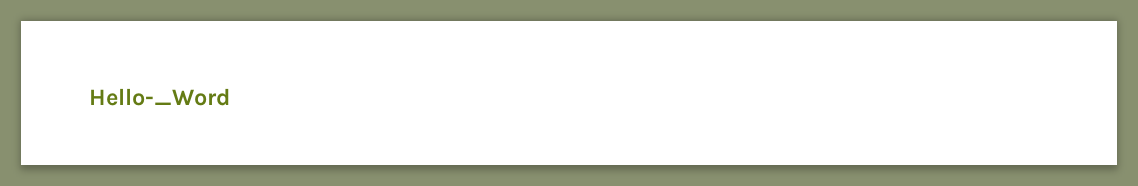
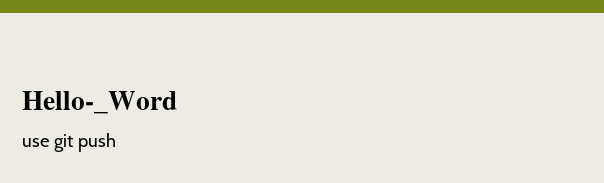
(230, 97) none -> [22,133,116,152] // use git push

